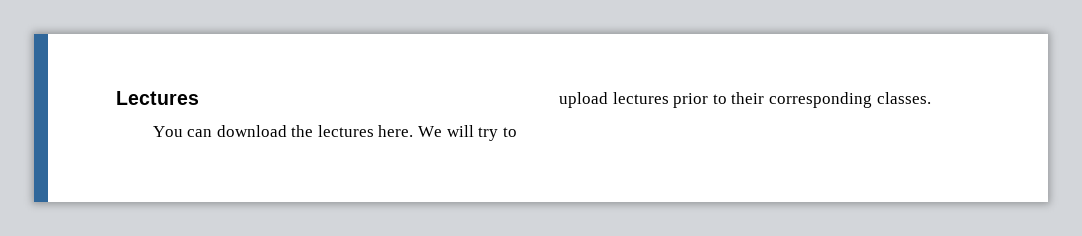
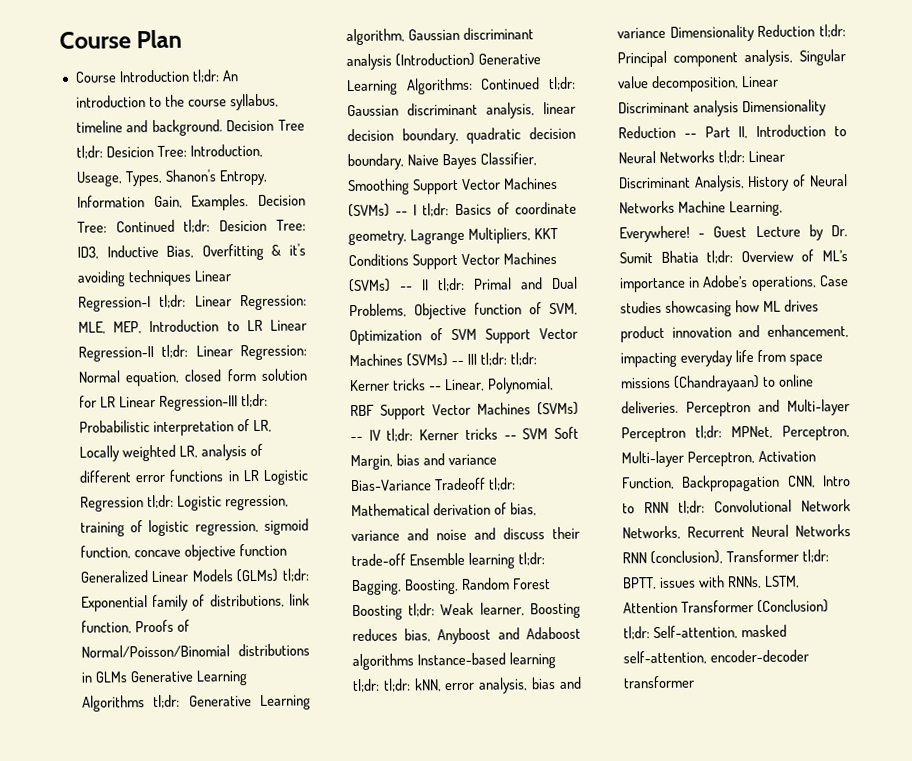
[116,91,199,105] [152,125,517,141] [559,92,931,108] Lectures // You can download the lectures here. We will try to upload lectures prior to their corresponding classes. -> [59,29,183,49] [74,69,239,83] [75,93,279,111] [75,119,306,137] [75,143,263,159] [75,169,268,187] [76,194,306,211] [76,219,306,233] [76,243,307,261] [76,269,232,287] [77,294,307,312] [77,319,307,334] [77,344,307,362] [77,368,308,387] [78,393,268,411] [78,419,272,437] [78,443,263,462] [78,469,309,485] [79,494,289,512] [79,518,309,537] [79,543,287,561] [79,568,310,583] [80,593,311,612] [80,619,190,634] [80,643,310,658] [80,670,248,686] [81,694,311,712] [345,27,534,46] [345,52,541,71] [346,76,576,96] [346,101,576,119] [346,126,576,145] [346,152,537,171] [346,176,558,196] [347,201,577,218] [347,227,558,246] [347,251,557,270] [347,276,578,293] [348,302,578,320] [348,327,578,346] [348,352,537,367] [348,377,554,394] [349,401,579,420] [349,426,579,442] [349,453,497,471] [349,477,516,492] [350,502,537,517] [350,526,580,542] [350,552,545,569] [350,577,551,596] [351,602,581,621] [351,626,581,645] [351,652,556,671] [351,676,582,694] [616,24,846,42] [616,49,846,68] [616,75,779,93] [617,99,827,117] [617,124,847,139] [617,150,785,164] [617,174,848,192] [618,200,783,217] [618,224,848,243] [618,249,849,264] [618,275,849,293] [619,299,819,317] [619,324,849,343] [619,349,823,368] [619,374,814,392] [620,399,850,417] [620,425,850,443] [620,450,816,468] [620,474,851,492] [621,499,851,514] [621,524,851,540] [621,549,829,565] [621,575,800,590] [622,599,829,614] [622,624,787,640] [622,649,809,665] [622,675,695,689] Course Plan // Course Introduction tl;dr: An introduction to the course syllabus, timeline and background. Decision Tree tl;dr: Desicion Tree: Introduction, Useage, Types, Shanon's Entropy, Information Gain, Examples. Decision Tree: Continued tl;dr: Desicion Tree: ID3, Inductive Bias, Overfitting & it's avoiding techniques Linear Regression-I tl;dr: Linear Regression: MLE, MEP, Introduction to LR Linear Regression-II tl;dr: Linear Regression: Normal equation, closed form solution for LR Linear Regression-III tl;dr: Probabilistic interpretation of LR, Locally weighted LR, analysis of different error functions in LR Logistic Regression tl;dr: Logistic regression, training of logistic regression, sigmoid function, concave objective function Generalized Linear Models (GLMs) tl;dr: Exponential family of distributions, link function, Proofs of Normal/Poisson/Binomial distributions in GLMs Generative Learning Algorithms tl;dr: Generative Learning algorithm, Gaussian discriminant analysis (Introduction) Generative Learning Algorithms: Continued tl;dr: Gaussian discriminant analysis, linear decision boundary, quadratic decision boundary, Naive Bayes Classifier, Smoothing Support Vector Machines (SVMs) -- I tl;dr: Basics of coordinate geometry, Lagrange Multipliers, KKT Conditions Support Vector Machines (SVMs) -- II tl;dr: Primal and Dual Problems, Objective function of SVM, Optimization of SVM Support Vector Machines (SVMs) -- III tl;dr: tl;dr: Kerner tricks -- Linear, Polynomial, RBF Support Vector Machines (SVMs) -- IV tl;dr: Kerner tricks -- SVM Soft Margin, bias and variance Bias-Variance Tradeoff tl;dr: Mathematical derivation of bias, variance and noise and discuss their trade-off Ensemble learning tl;dr: Bagging, Boosting, Random Forest Boosting tl;dr: Weak learner, Boosting reduces bias, Anyboost and Adaboost algorithms Instance-based learning tl;dr: tl;dr: kNN, error analysis, bias and variance Dimensionality Reduction tl;dr: Principal component analysis, Singular value decomposition, Linear Discriminant analysis Dimensionality Reduction -- Part II, Introduction to Neural Networks tl;dr: Linear Discriminant Analysis, History of Neural Networks Machine Learning, Everywhere! - Guest Lecture by Dr. Sumit Bhatia tl;dr: Overview of ML’s importance in Adobe’s operations, Case studies showcasing how ML drives product innovation and enhancement, impacting everyday life from space missions (Chandrayaan) to online deliveries. Perceptron and Multi-layer Perceptron tl;dr: MPNet, Perceptron, Multi-layer Perceptron, Activation Function, Backpropagation CNN, Intro to RNN tl;dr: Convolutional Network Networks, Recurrent Neural Networks RNN (conclusion), Transformer tl;dr: BPTT, issues with RNNs, LSTM, Attention Transformer (Conclusion) tl;dr: Self-attention, masked self-attention, encoder-decoder transformer

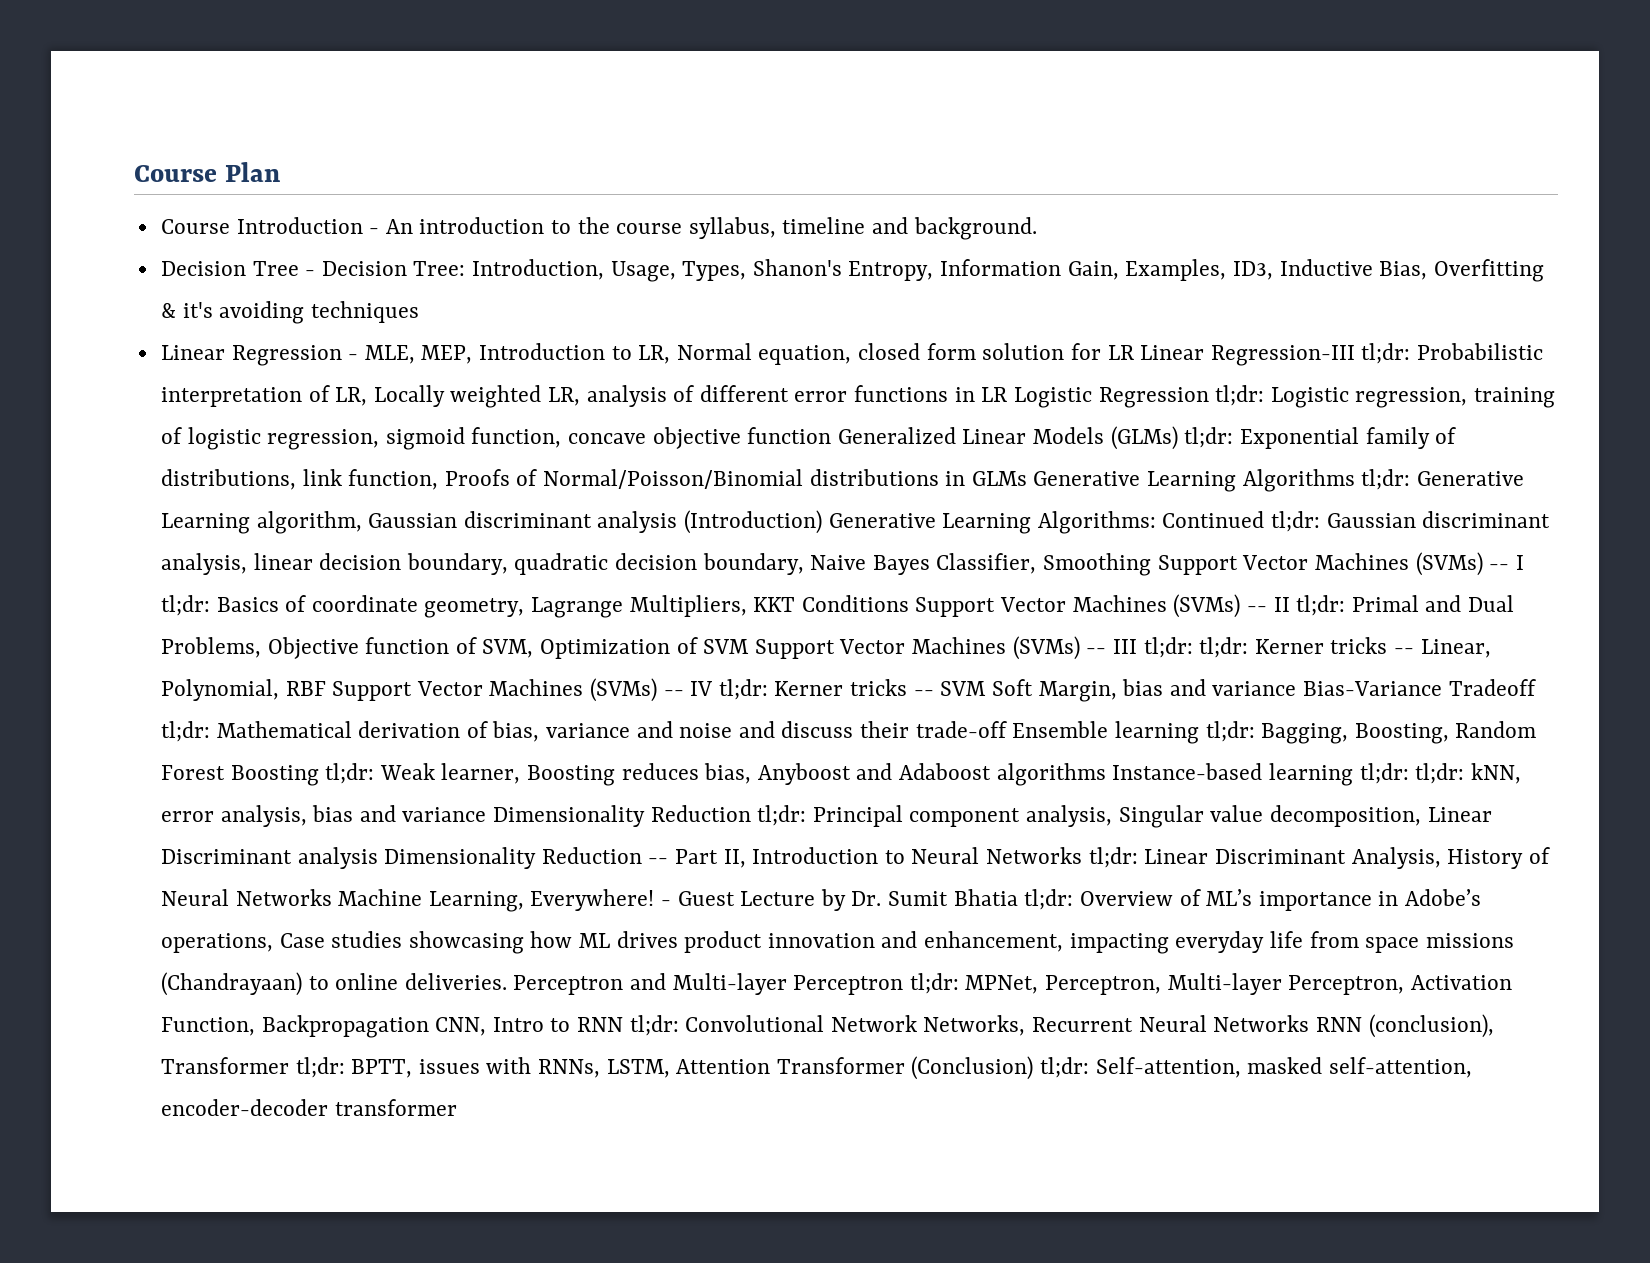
[191,69,220,83] tl;dr: -> [369,228,380,234] -
(223, 128) none -> (1037, 228) //
[75,145,154,159] tl;dr: Desicion -> [305,261,407,276] - Decision
[75,171,123,187] Useage, -> [610,261,676,282] Usage,
[191,194,306,211] [76,219,306,233] Examples. Decision Tree: Continued tl;dr: Desicion Tree: -> [1125,259,1227,281] Examples,
[193,270,232,282] [77,294,307,312] [77,319,307,334] [77,344,307,362] Linear Regression-I tl;dr: Linear Regression: MLE, MEP, Introduction to LR Linear Regression-II tl;dr: Linear Regression: -> [160,343,671,366] // Linear Regression - MLE, MEP, Introduction to LR,

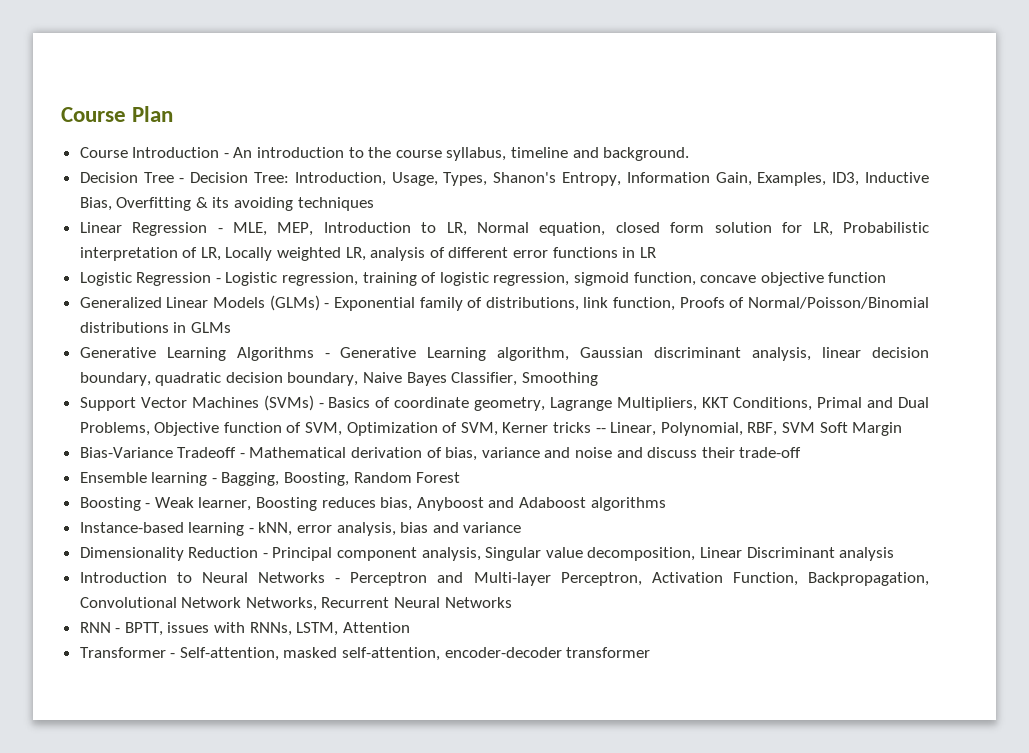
[182,302,213,318] it's -> [212,197,230,208] its
[1107,343,1411,366] LR Linear Regression-III tl;dr: -> [812,222,833,236] LR,
(1008, 394) none -> (656, 252) //
[1215,385,1265,406] tl;dr: -> [215,278,221,283] -
(832, 435) none -> (887, 277) //
[1184,427,1234,448] tl;dr: -> [324,303,330,308] -
(1027, 478) none -> (231, 327) //
[1361,469,1411,490] tl;dr: -> [324,353,330,358] -
[597,510,1551,534] analysis (Introduction) Generative Learning Algorithms: Continued tl;dr: Gaussian discriminant -> (742, 352) none
[1157,552,1524,576] [160,595,210,616] Support Vector Machines (SVMs) -- I tl;dr: -> [79,395,324,411] // Support Vector Machines (SVMs) -
[801,594,1346,618] Conditions Support Vector Machines (SVMs) -- II tl;dr: -> [733,397,813,411] Conditions,
[703,636,1249,660] SVM Support Vector Machines (SVMs) -- III tl;dr: tl;dr: -> [460,422,498,436] SVM,
[285,678,1297,702] RBF Support Vector Machines (SVMs) -- IV tl;dr: Kerner tricks -- SVM Soft Margin, bias and variance -> [747,422,903,436] RBF, SVM Soft Margin //
[160,721,210,742] tl;dr: -> [239,453,245,458] -
(1007, 729) none -> (802, 452) //
[1205,721,1255,742] tl;dr: -> [211,478,217,483] -
[230,763,375,786] Boosting tl;dr: -> [79,497,151,511] // Boosting -
(1106, 774) none -> (666, 504) //
[1359,763,1465,784] tl;dr: tl;dr: -> [248,528,254,533] -
[493,805,807,827] Dimensionality Reduction tl;dr: -> [79,547,268,561] // Dimensionality Reduction -
[384,847,1550,869] [160,889,1482,912] [160,931,1514,954] [160,972,1512,996] [160,1015,679,1038] Dimensionality Reduction -- Part II, Introduction to Neural Networks tl;dr: Linear Discriminant Analysis, History of Neural Networks Machine Learning, Everywhere! - Guest Lecture by Dr. Sumit Bhatia tl;dr: Overview of ML’s importance in Adobe’s operations, Case studies showcasing how ML drives product innovation and enhancement, impacting everyday life from space missions (Chandrayaan) to online deliveries. Perceptron and Multi-layer Perceptron tl;dr: MPNet, Perceptron, Multi-layer Perceptron, Activation Function, Backpropagation CNN, Intro to RNN tl;dr: -> [79,572,930,586] // Introduction to Neural Networks - Perceptron and Multi-layer Perceptron, Activation Function, Backpropagation,
[1315,1014,1494,1038] [160,1057,345,1078] RNN (conclusion), Transformer tl;dr: -> [79,622,121,633] // RNN -
[776,1056,1090,1080] Transformer (Conclusion) tl;dr: -> [79,647,176,658] // Transformer -

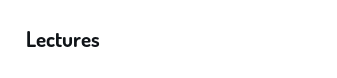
[61,106,174,122] [79,147,690,161] [79,172,929,186] [79,197,374,211] [79,222,929,236] [79,247,656,261] [79,272,887,286] [79,295,929,311] [79,322,231,333] [79,347,929,361] [79,372,598,386] [79,395,930,411] [79,422,903,436] [79,447,802,461] [79,472,461,486] [79,497,666,511] [79,522,522,536] [79,547,895,561] [79,572,930,586] [79,597,512,611] [79,622,410,636] [79,647,651,661] Course Plan // Course Introduction - An introduction to the course syllabus, timeline and background. // Decision Tree - Decision Tree: Introduction, Usage, Types, Shanon's Entropy, Information Gain, Examples, ID3, Inductive Bias, Overfitting & its avoiding techniques // Linear Regression - MLE, MEP, Introduction to LR, Normal equation, closed form solution for LR, Probabilistic interpretation of LR, Locally weighted LR, analysis of different error functions in LR // Logistic Regression - Logistic regression, training of logistic regression, sigmoid function, concave objective function // Generalized Linear Models (GLMs) - Exponential family of distributions, link function, Proofs of Normal/Poisson/Binomial distributions in GLMs // Generative Learning Algorithms - Generative Learning algorithm, Gaussian discriminant analysis, linear decision boundary, quadratic decision boundary, Naive Bayes Classifier, Smoothing // Support Vector Machines (SVMs) - Basics of coordinate geometry, Lagrange Multipliers, KKT Conditions, Primal and Dual Problems, Objective function of SVM, Optimization of SVM, Kerner tricks -- Linear, Polynomial, RBF, SVM Soft Margin // Bias-Variance Tradeoff - Mathematical derivation of bias, variance and noise and discuss their trade-off // Ensemble learning - Bagging, Boosting, Random Forest // Boosting - Weak learner, Boosting reduces bias, Anyboost and Adaboost algorithms // Instance-based learning - kNN, error analysis, bias and variance // Dimensionality Reduction - Principal component analysis, Singular value decomposition, Linear Discriminant analysis // Introduction to Neural Networks - Perceptron and Multi-layer Perceptron, Activation Function, Backpropagation, Convolutional Network Networks, Recurrent Neural Networks // RNN - BPTT, issues with RNNs, LSTM, Attention // Transformer - Self-attention, masked self-attention, encoder-decoder transformer -> [26,31,100,47] Lectures

